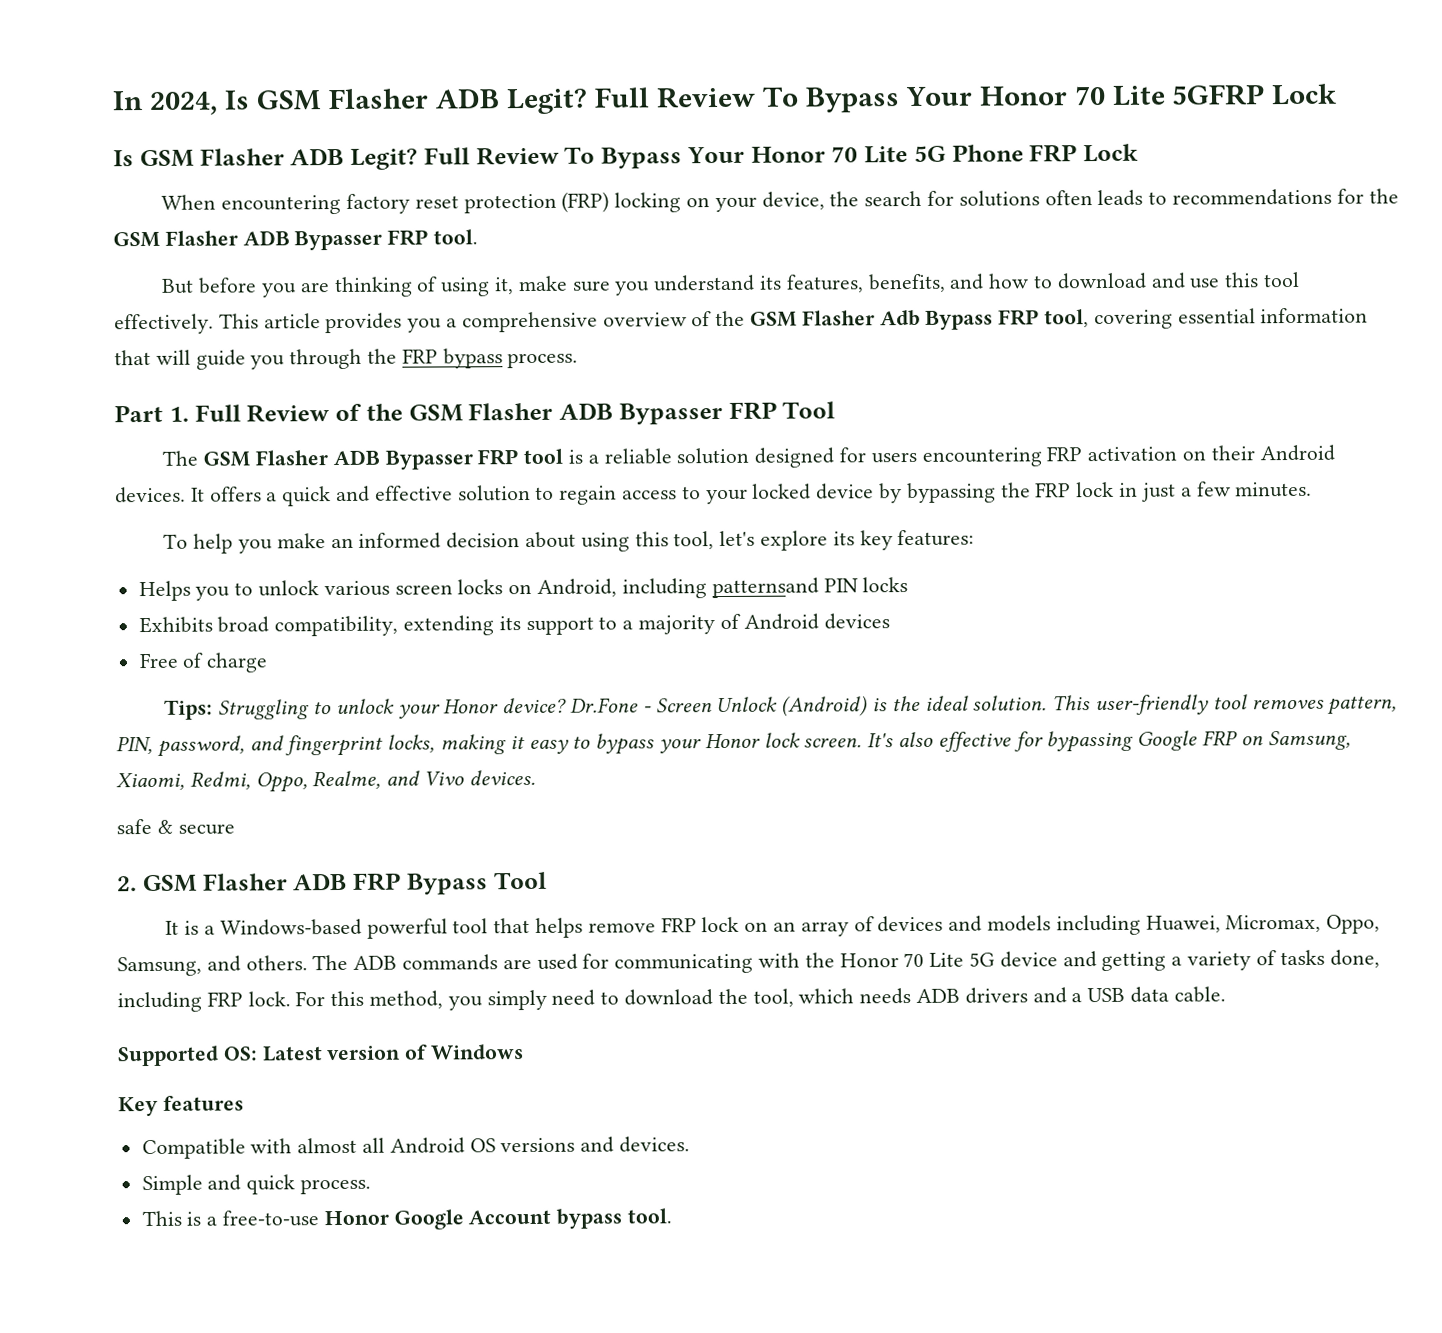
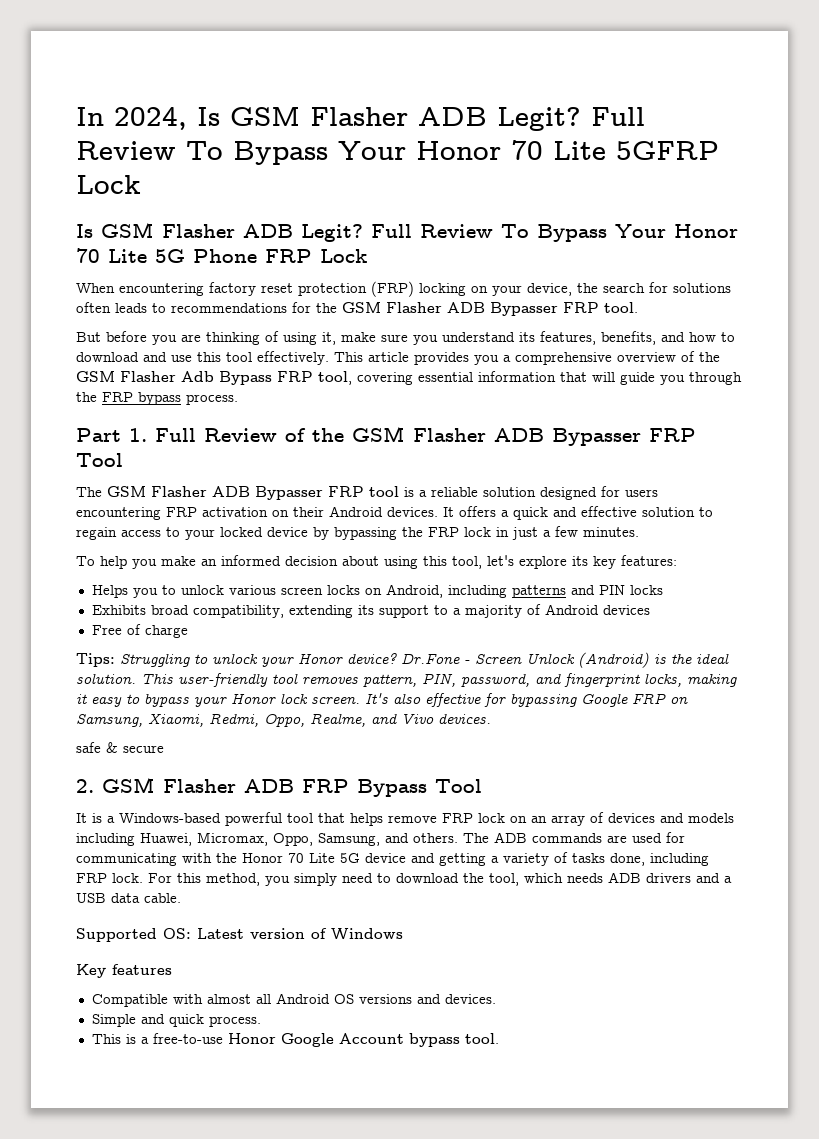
[711,577,819,599] patternsand -> [511,585,595,598] patterns and

